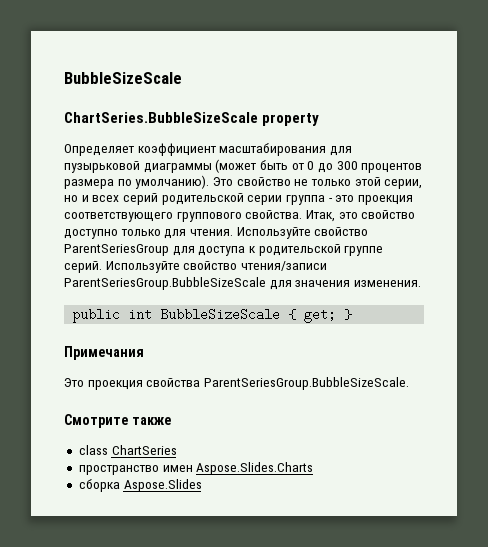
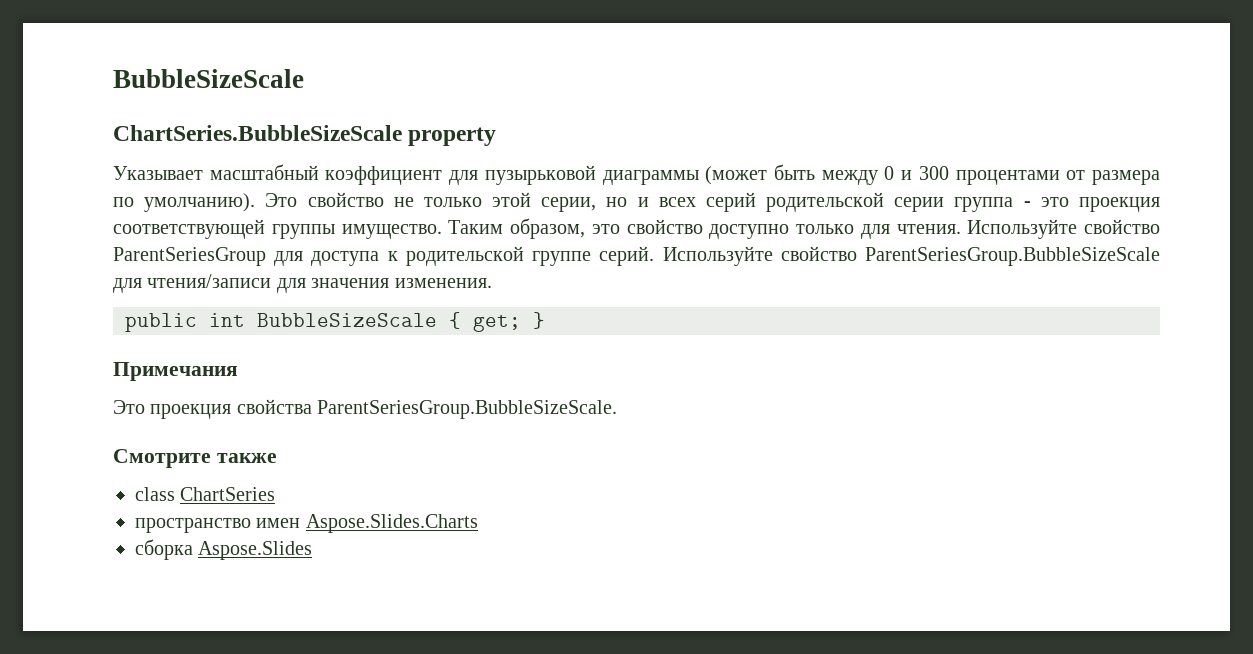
[64,143,327,156] Определяет коэффициент масштабирования -> [113,164,443,185] Указывает масштабный коэффициент
[291,161,423,173] от 0 до 300 процентов -> [821,166,1086,185] между 0 и 300 процентами от
[64,210,335,222] соответствующего группового свойства. Итак, -> [113,218,585,239] соответствующей группы имущество. Таким образом,
[240,261,327,271] [64,277,266,290] чтения/записи ParentSeriesGroup.BubbleSizeScale -> [864,247,1160,266] [113,274,272,293] ParentSeriesGroup.BubbleSizeScale для чтения/записи

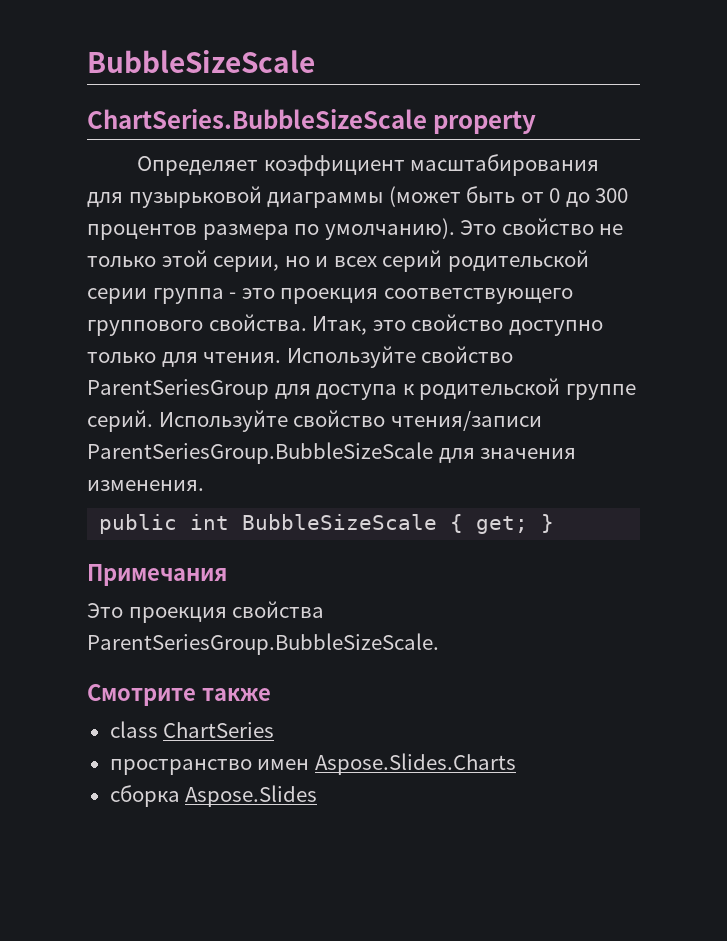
[113,164,443,185] Указывает масштабный коэффициент -> [137,154,600,176] Определяет коэффициент масштабирования
[821,166,1086,185] между 0 и 300 процентами от -> [520,188,629,207] [87,224,197,240] от 0 до 300 процентов
[113,218,585,239] соответствующей группы имущество. Таким образом, -> [383,288,573,304] [87,314,368,336] соответствующего группового свойства. Итак,
(857, 253) none -> [390,411,542,431] чтения/записи
[147,274,306,293] чтения/записи для -> (475, 455) none

